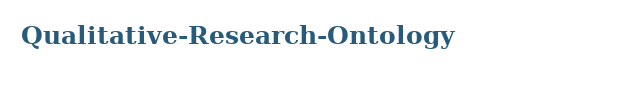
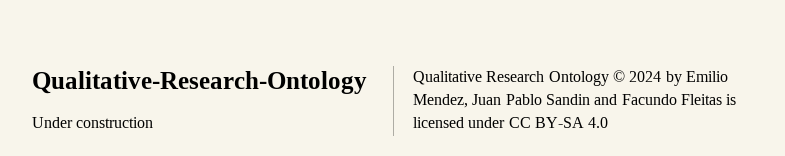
(456, 37) none -> [32,117,154,128] [413,70,728,86] [413,94,737,108] [413,117,609,128] // Under construction // Qualitative Research Ontology © 2024 by Emilio Mendez, Juan Pablo Sandin and Facundo Fleitas is licensed under CC BY-SA 4.0

